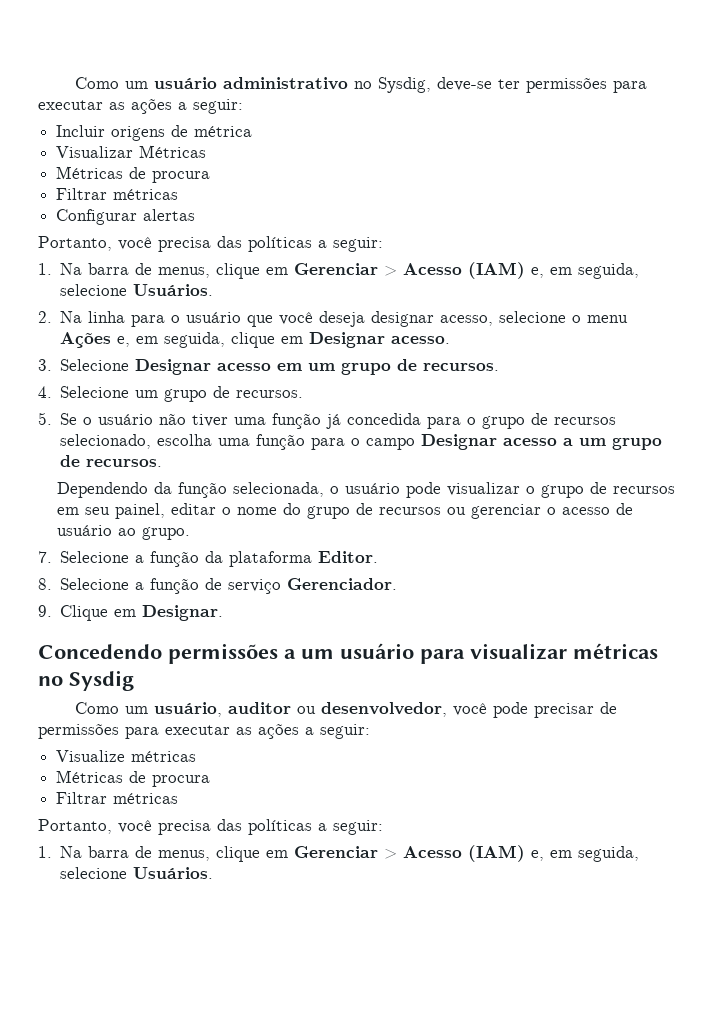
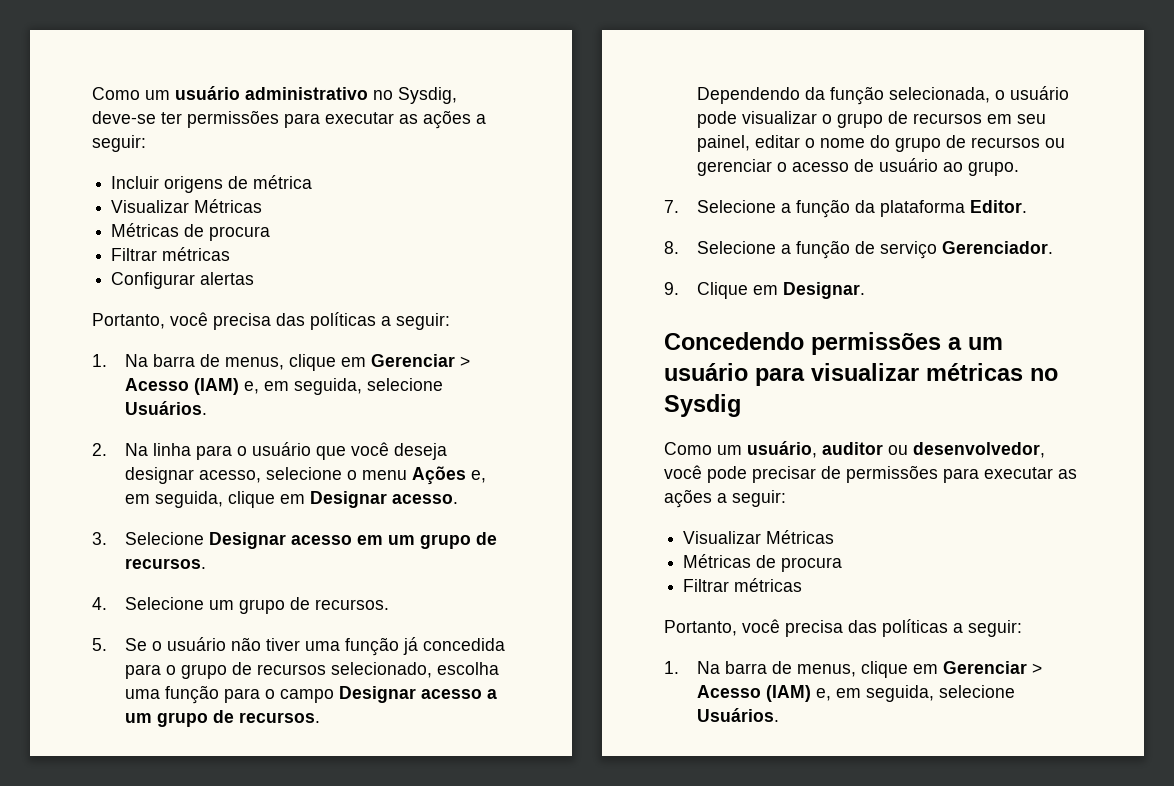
[56,750,197,762] Visualize métricas -> [683,530,835,544] Visualizar Métricas

